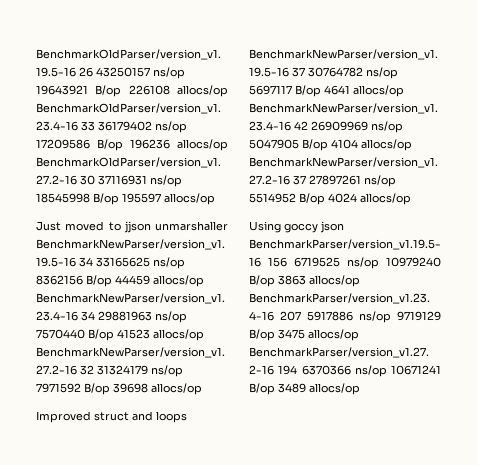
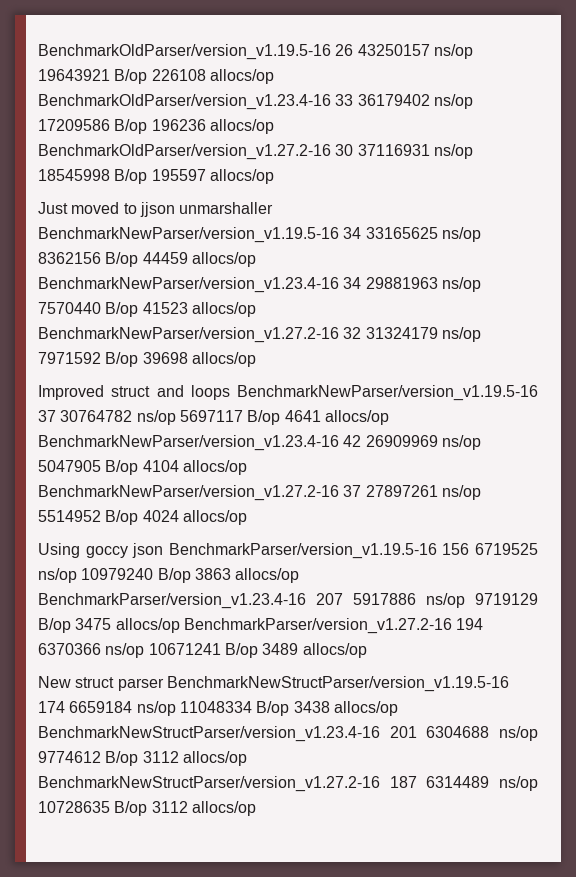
(360, 389) none -> [38,676,509,692] [38,701,398,716] [38,726,538,742] [38,751,247,766] [38,776,538,792] [38,801,256,816] // New struct parser BenchmarkNewStructParser/version_v1.19.5-16 174 6659184 ns/op 11048334 B/op 3438 allocs/op BenchmarkNewStructParser/version_v1.23.4-16 201 6304688 ns/op 9774612 B/op 3112 allocs/op BenchmarkNewStructParser/version_v1.27.2-16 187 6314489 ns/op 10728635 B/op 3112 allocs/op

